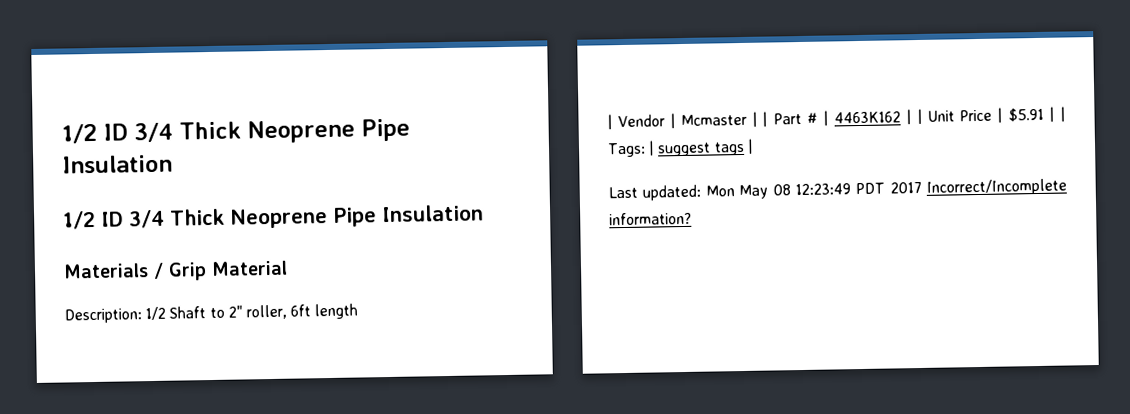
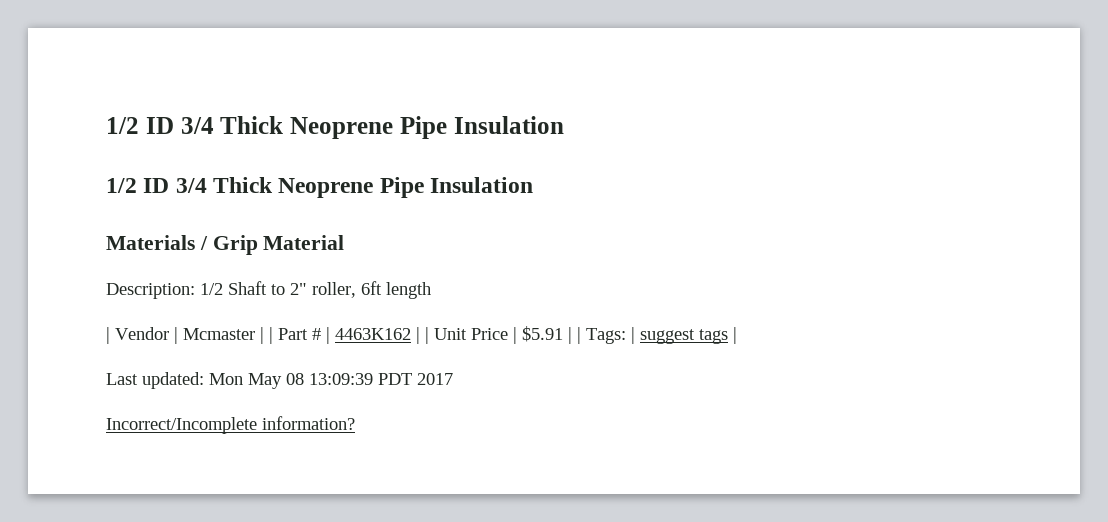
[794,183,851,196] 12:23:49 -> [309,373,373,385] 13:09:39
(922, 187) none -> (453, 379) //

